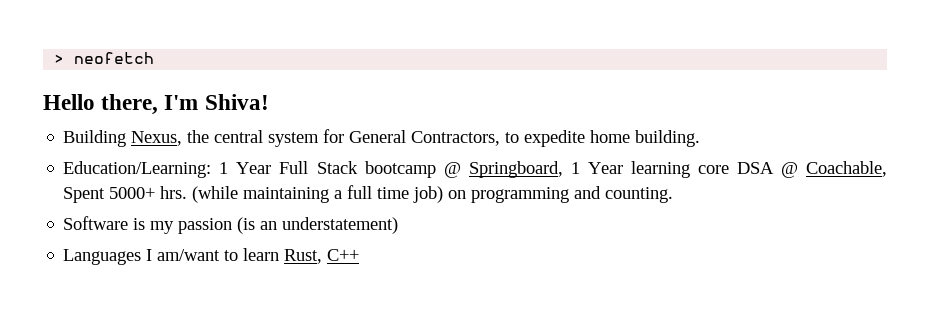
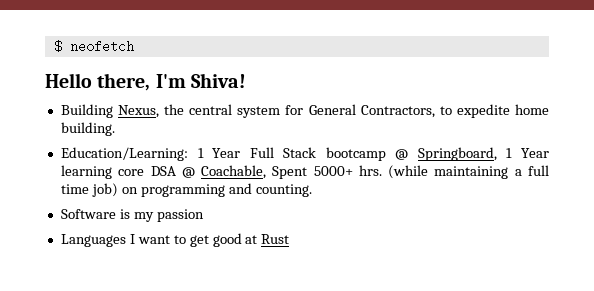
[54,54,65,64] > -> [53,40,62,53] $
[237,217,399,234] (is an understatement) -> (204, 215) none
[157,248,360,264] am/want to learn Rust, C++ -> [137,233,290,247] want to get good at Rust

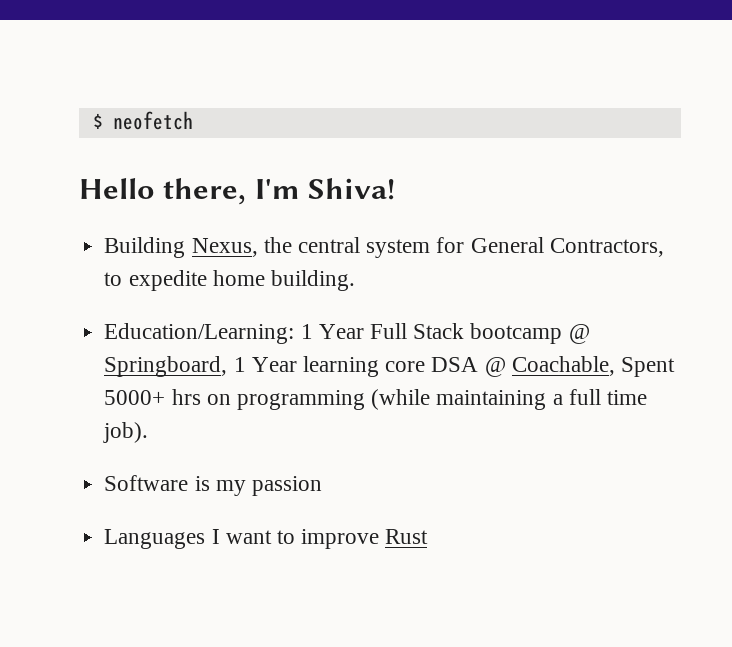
[358,165,382,176] hrs. -> [171,389,365,410] hrs on programming
[91,183,312,197] job) on programming and counting. -> [103,422,149,443] job).
[189,233,258,247] get good at -> [301,529,380,549] improve

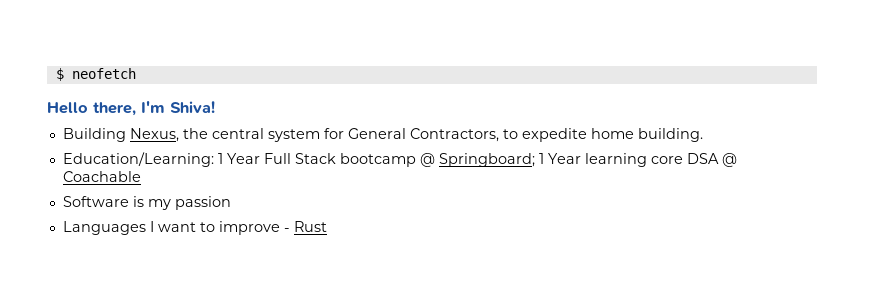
[104,356,228,377] Springboard, -> [438,153,535,167] Springboard;
[511,356,675,377] [104,389,647,410] [103,422,149,443] Coachable, Spent 5000+ hrs on programming (while maintaining a full time job). -> [62,171,141,182] Coachable
(380, 539) none -> [283,228,290,232] -

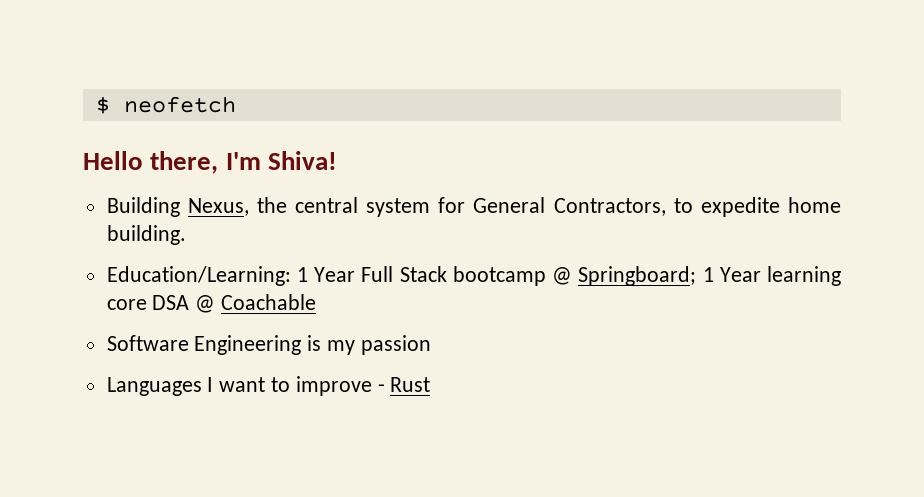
(129, 201) none -> [194,335,302,355] Engineering

